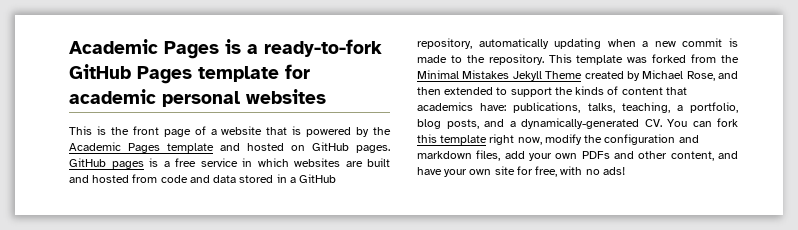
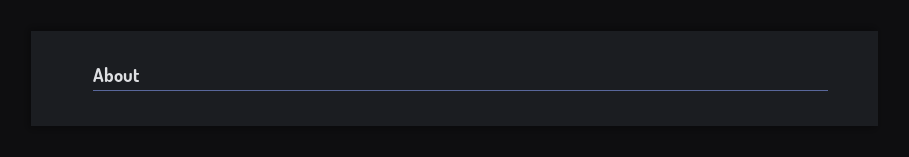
[69,39,382,59] [69,64,310,84] [69,89,326,107] [69,126,391,137] [69,142,390,153] [69,158,390,169] [69,174,337,183] [417,38,738,49] [417,54,739,65] [417,70,738,81] [417,86,687,97] [417,102,738,113] [417,118,738,129] [417,134,699,145] [417,150,738,161] [417,166,625,177] Academic Pages is a ready-to-fork GitHub Pages template for academic personal websites // This is the front page of a website that is powered by the Academic Pages template and hosted on GitHub pages. GitHub pages is a free service in which websites are built and hosted from code and data stored in a GitHub repository, automatically updating when a new commit is made to the repository. This template was forked from the Minimal Mistakes Jekyll Theme created by Michael Rose, and then extended to support the kinds of content that academics have: publications, talks, teaching, a portfolio, blog posts, and a dynamically-generated CV. You can fork this template right now, modify the configuration and markdown files, add your own PDFs and other content, and have your own site for free, with no ads! -> [93,67,140,82] About

